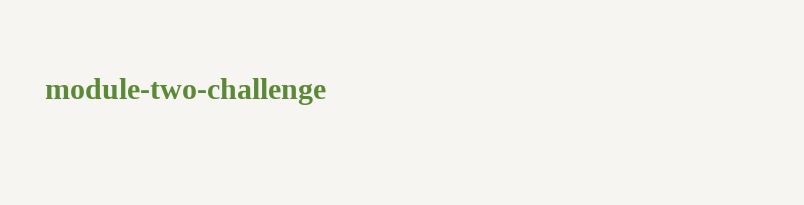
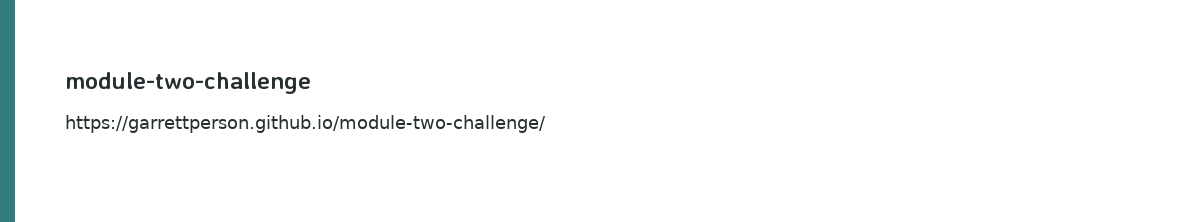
(326, 91) none -> [65,115,546,133] // https://garrettperson.github.io/module-two-challenge/

